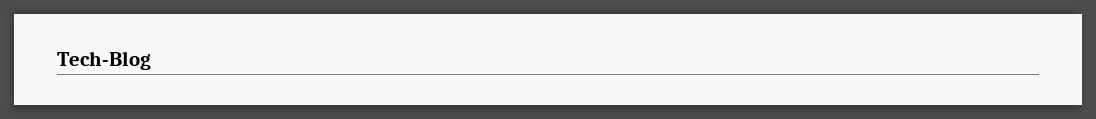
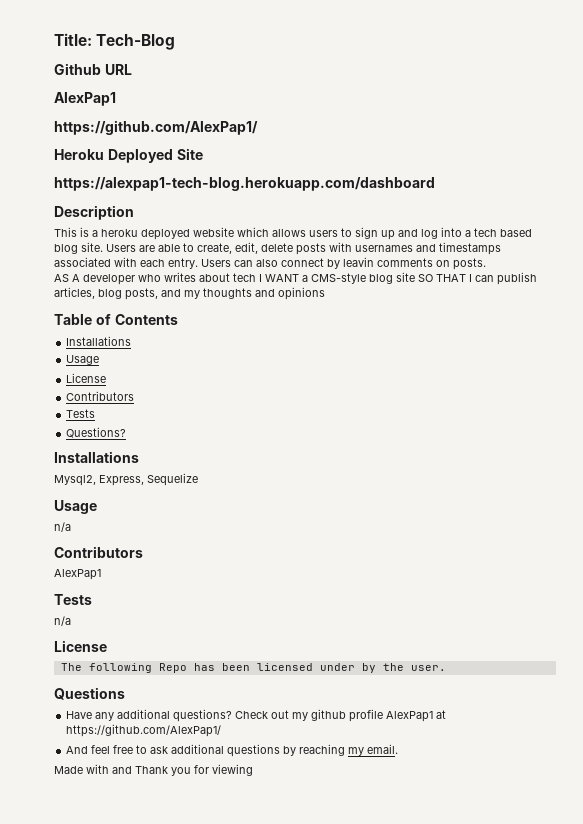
(57, 60) none -> [54,33,92,46] Title:
(151, 60) none -> [54,63,132,75] [54,92,116,106] [54,120,258,135] [54,148,203,163] [54,177,435,191] [54,205,134,220] [54,227,532,240] [54,242,501,255] [54,257,486,270] [54,272,537,285] [54,287,325,300] [54,314,178,325] [66,336,132,346] [66,355,100,365] [66,373,107,383] [66,391,135,401] [66,409,96,418] [66,427,127,438] [54,451,139,463] [54,473,198,486] [54,500,97,514] [54,522,71,532] [54,546,143,558] [54,569,101,580] [54,594,92,605] [54,616,71,626] [54,640,107,652] [60,663,446,673] [54,687,125,700] [66,709,447,722] [66,724,222,737] [66,744,399,757] [54,764,253,776] // Github URL // AlexPap1 // https://github.com/AlexPap1/ // Heroku Deployed Site // https://alexpap1-tech-blog.herokuapp.com/dashboard // Description // This is a heroku deployed website which allows users to sign up and log into a tech based blog site. Users are able to create, edit, delete posts with usernames and timestamps associated with each entry. Users can also connect by leavin comments on posts. // AS A developer who writes about tech I WANT a CMS-style blog site SO THAT I can publish articles, blog posts, and my thoughts and opinions // Table of Contents // Installations // Usage // License // Contributors // Tests // Questions? // Installations // Mysql2, Express, Sequelize // Usage // n/a // Contributors // AlexPap1 // Tests // n/a // License // The following Repo has been licensed under by the user. // Questions // Have any additional questions? Check out my github profile AlexPap1 at https://github.com/AlexPap1/ // And feel free to ask additional questions by reaching my email. // Made with and Thank you for viewing

